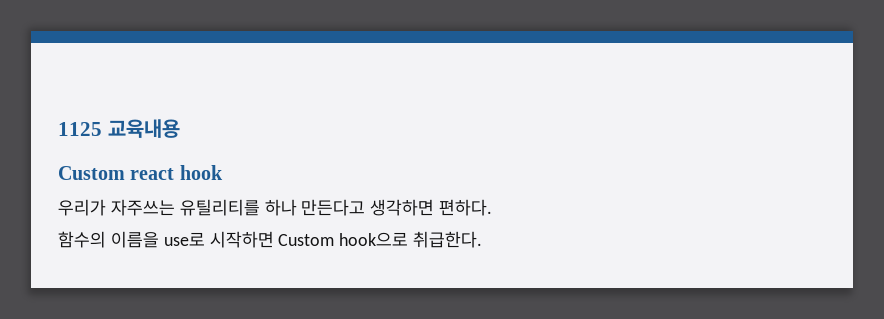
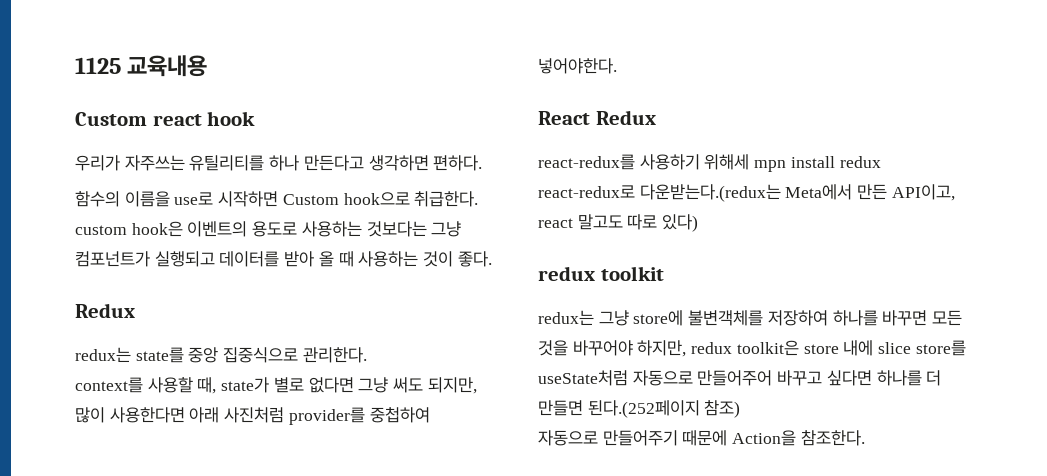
(483, 239) none -> [75,221,462,237] [75,251,492,267] [75,303,135,318] [75,347,367,363] [75,377,477,394] [75,407,430,425] [538,58,617,74] [538,110,656,125] [538,154,881,172] [538,184,955,202] [538,214,699,232] [538,266,664,281] [538,310,963,326] [538,340,966,357] [538,370,942,386] [538,400,741,418] [538,430,865,446] custom hook은 이벤트의 용도로 사용하는 것보다는 그냥 컴포넌트가 실행되고 데이터를 받아 올 때 사용하는 것이 좋다. // Redux // redux는 state를 중앙 집중식으로 관리한다. // context를 사용할 때, state가 별로 없다면 그냥 써도 되지만, 많이 사용한다면 아래 사진처럼 provider를 중첩하여 넣어야한다. // React Redux // react-redux를 사용하기 위해세 mpn install redux react-redux로 다운받는다.(redux는 Meta에서 만든 API이고, react 말고도 따로 있다) // redux toolkit // redux는 그냥 store에 불변객체를 저장하여 하나를 바꾸면 모든 것을 바꾸어야 하지만, redux toolkit은 store 내에 slice store를 useState처럼 자동으로 만들어주어 바꾸고 싶다면 하나를 더 만들면 된다.(252페이지 참조) // 자동으로 만들어주기 때문에 Action을 참조한다.

